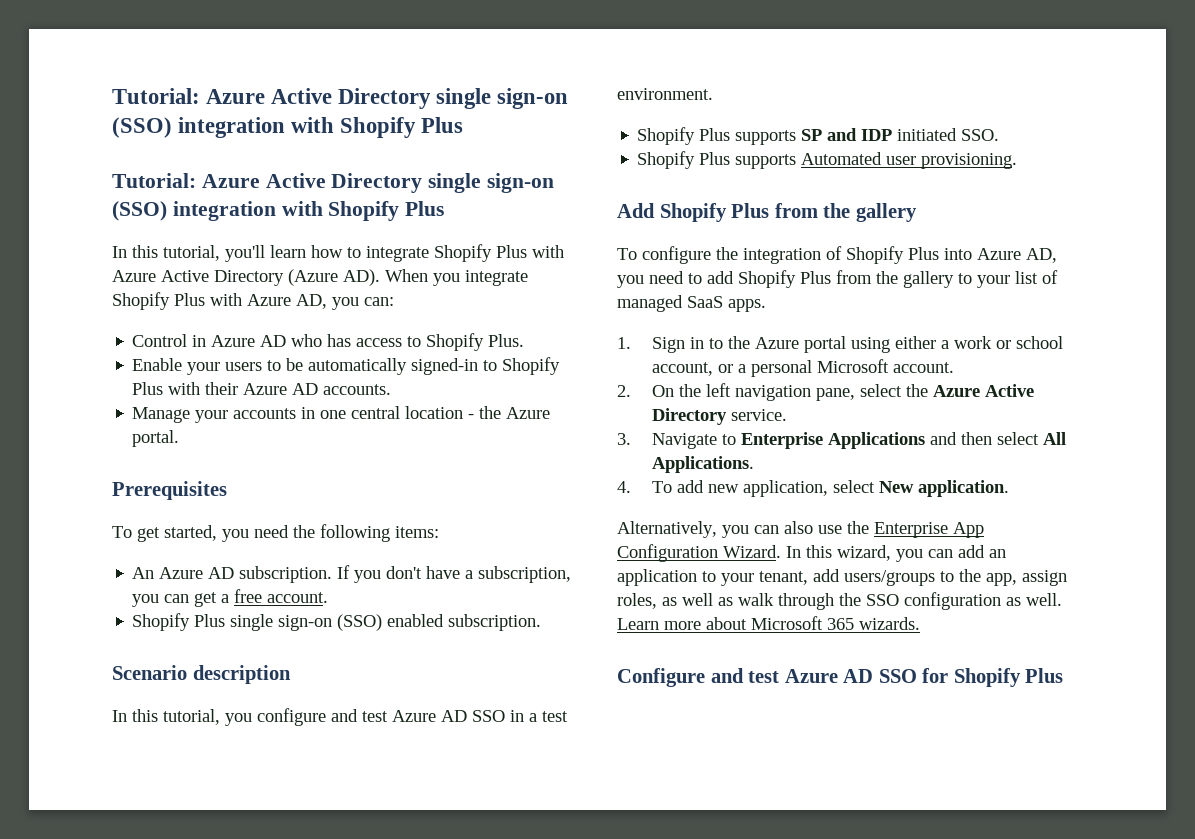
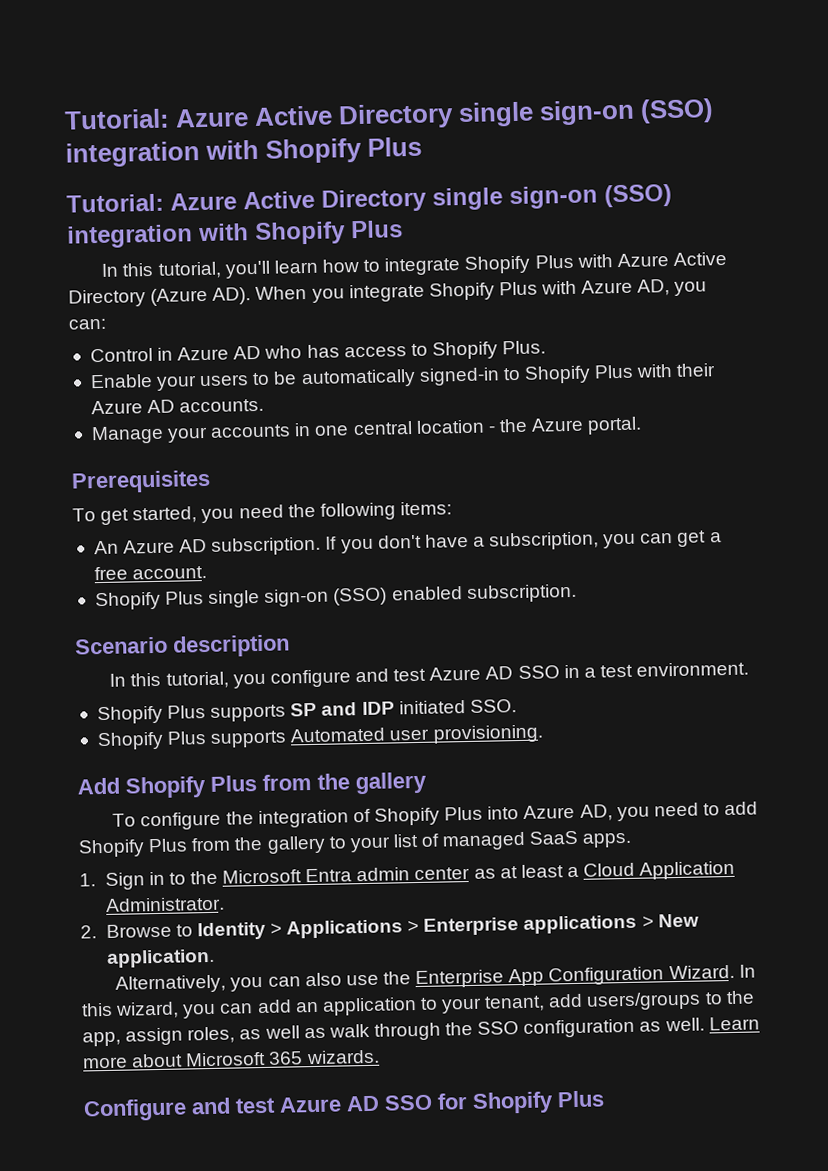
[754,336,1063,353] [651,359,954,377] [617,383,1034,401] [651,408,787,425] [617,432,1066,449] [651,456,754,473] [617,480,875,497] Azure portal using either a work or school account, or a personal Microsoft account. // 2. On the left navigation pane, select the Azure Active Directory service. // 3. Navigate to Enterprise Applications and then select All Applications. // 4. To add new application, select -> [222,860,736,884] [104,896,225,912] [80,914,654,941] Microsoft Entra admin center as at least a Cloud Application Administrator. // 2. Browse to Identity > Applications > Enterprise applications >

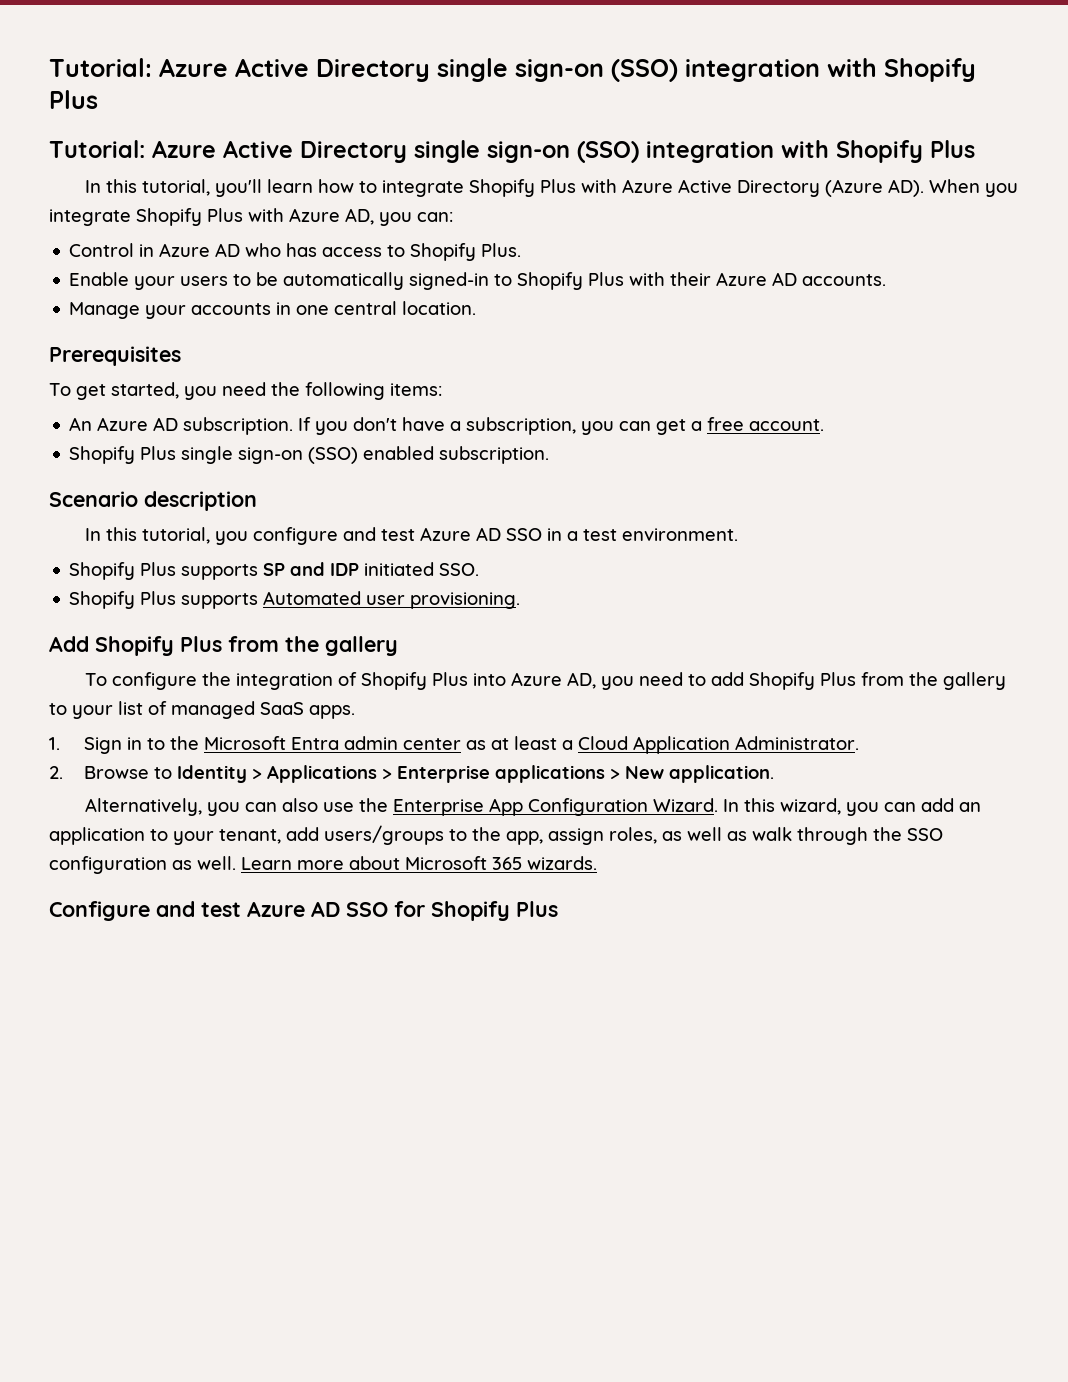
[415,416,643,435] location - the Azure portal. -> [402,301,477,315] location.

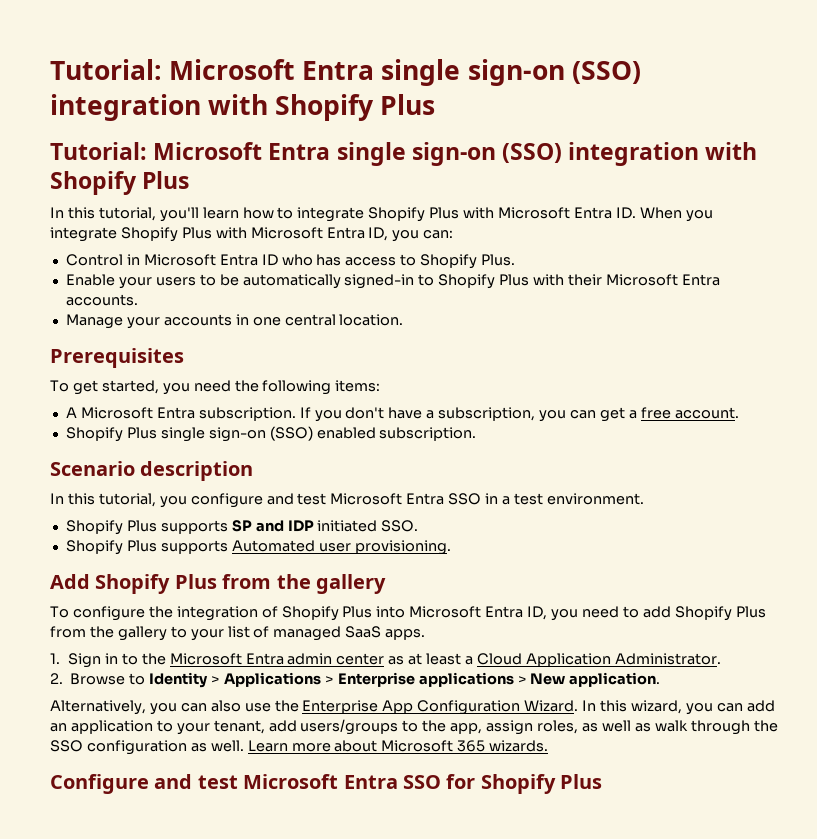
[49,58,430,82] Tutorial: Azure Active Directory -> [50,59,375,80] Tutorial: Microsoft Entra
[152,140,407,163] Azure Active Directory -> [153,142,331,160] Microsoft Entra
[622,179,925,197] Azure Active Directory (Azure AD). -> [498,207,636,219] Microsoft Entra ID.
[289,208,374,225] Azure AD, -> [250,227,389,241] Microsoft Entra ID,
[159,243,241,257] Azure AD -> [143,254,278,266] Microsoft Entra ID
[716,272,798,286] Azure AD -> [605,274,720,286] Microsoft Entra
[69,417,179,431] An Azure AD -> [65,407,195,419] A Microsoft Entra
[420,527,502,541] Azure AD -> [330,493,445,505] Microsoft Entra
[511,672,597,689] Azure AD, -> [409,606,548,620] Microsoft Entra ID,
[247,901,340,917] Azure AD -> [243,774,398,789] Microsoft Entra

